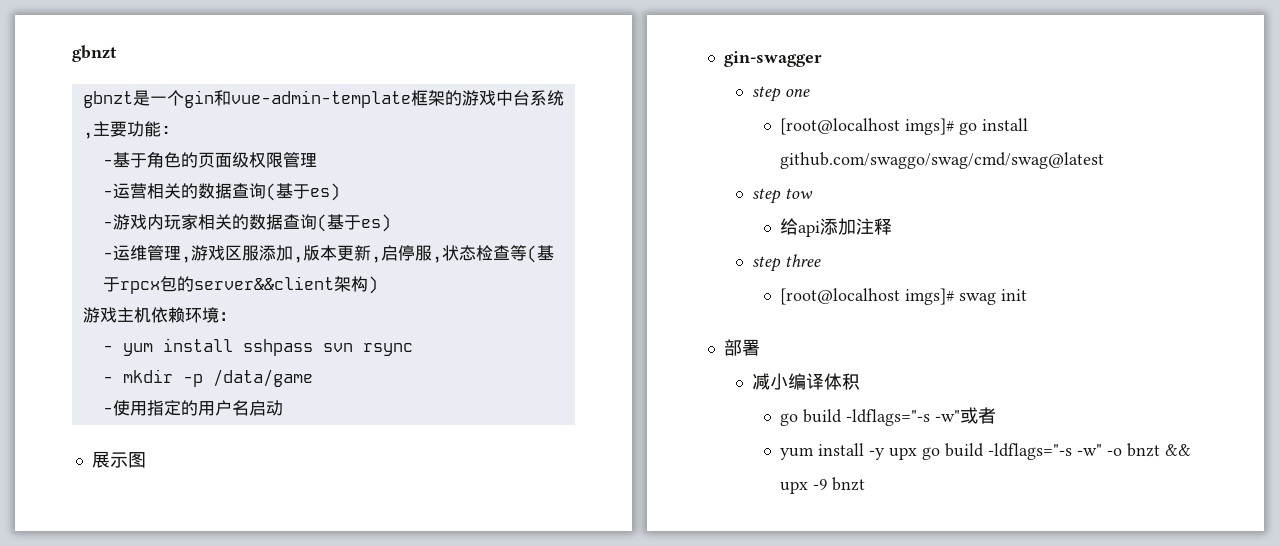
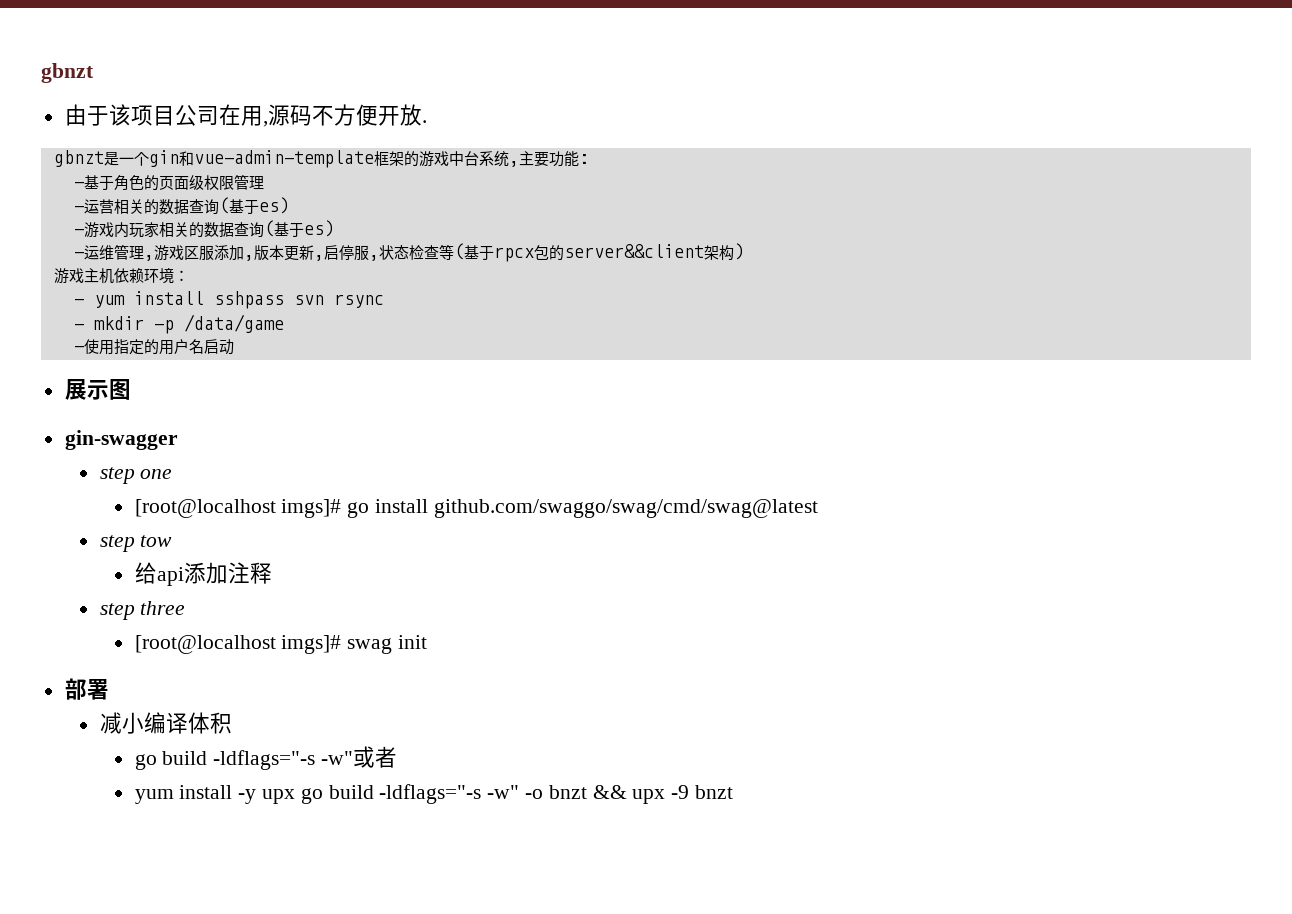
[72,45,117,62] gbnzt -> [41,63,94,83] [64,104,427,127] gbnzt // 由于该项目公司在用,源码不方便开放.

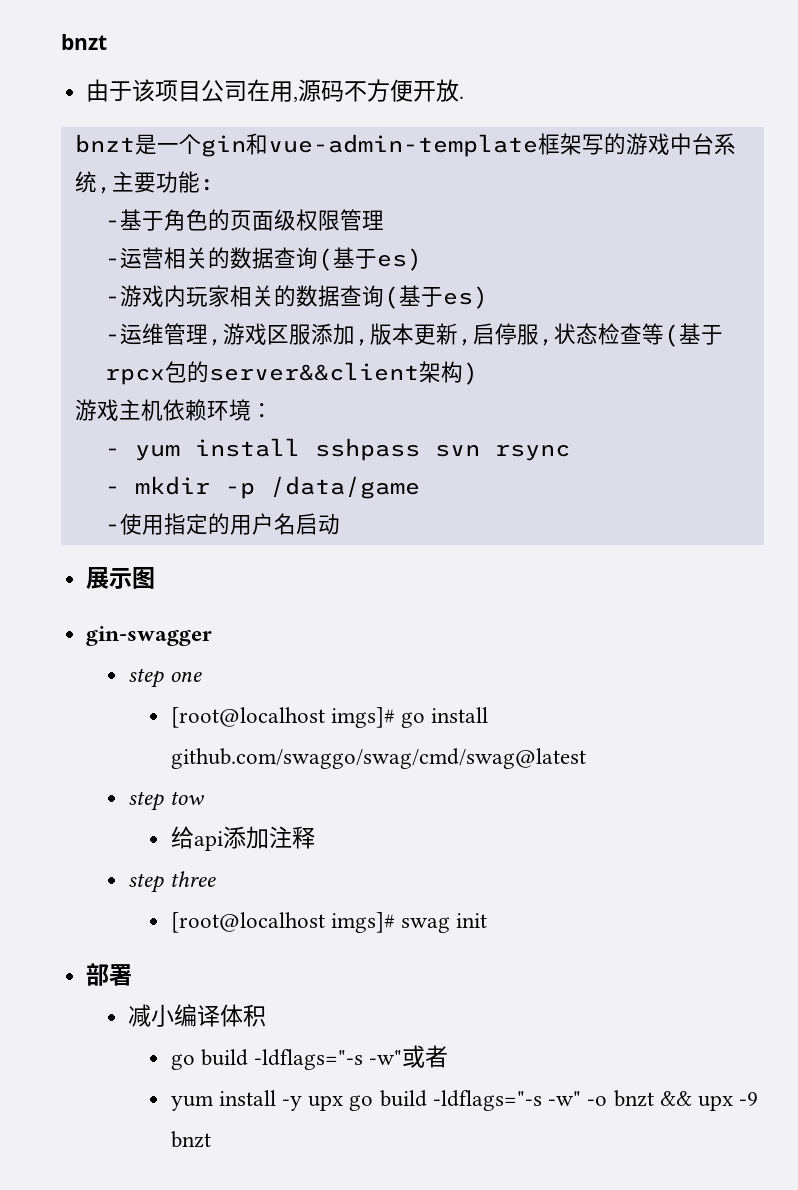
[41,63,94,83] gbnzt -> [61,34,107,50] bnzt
[53,150,104,167] gbnzt -> [74,134,135,153] bnzt
(404, 158) none -> [581,134,604,155] 写

